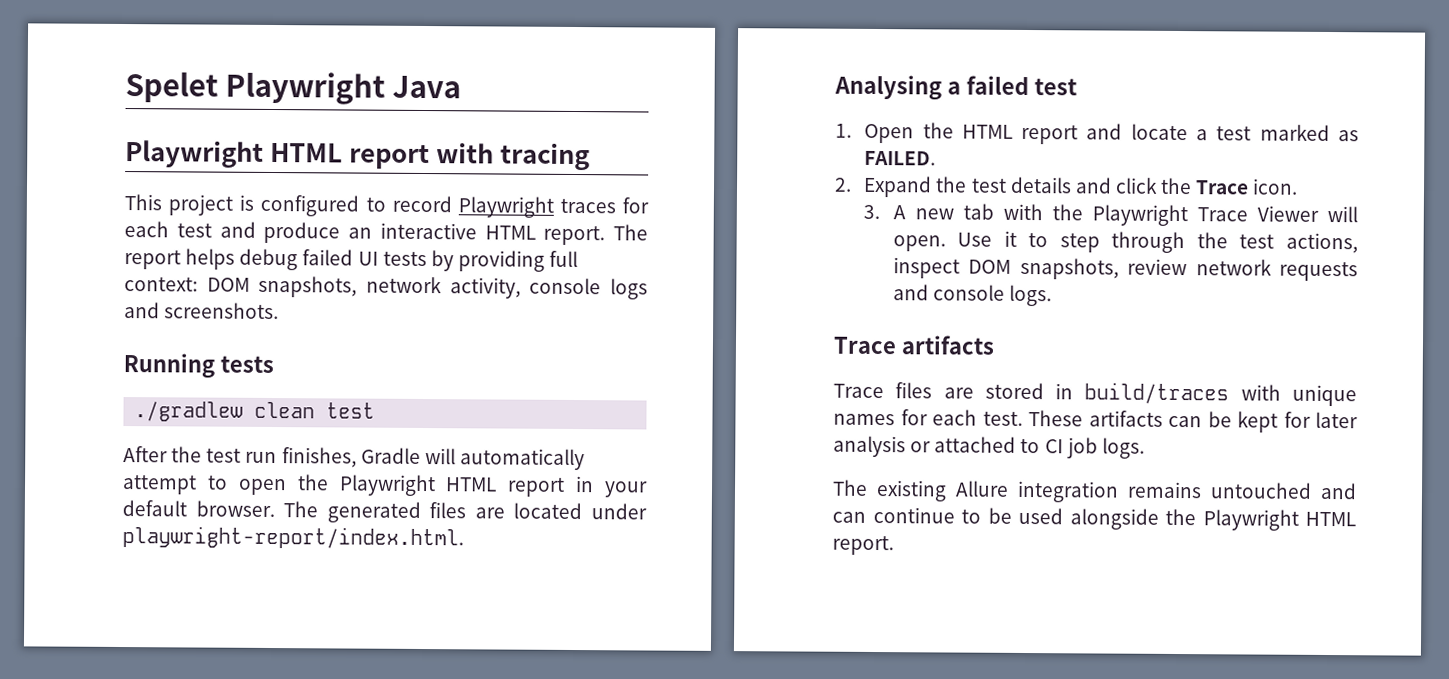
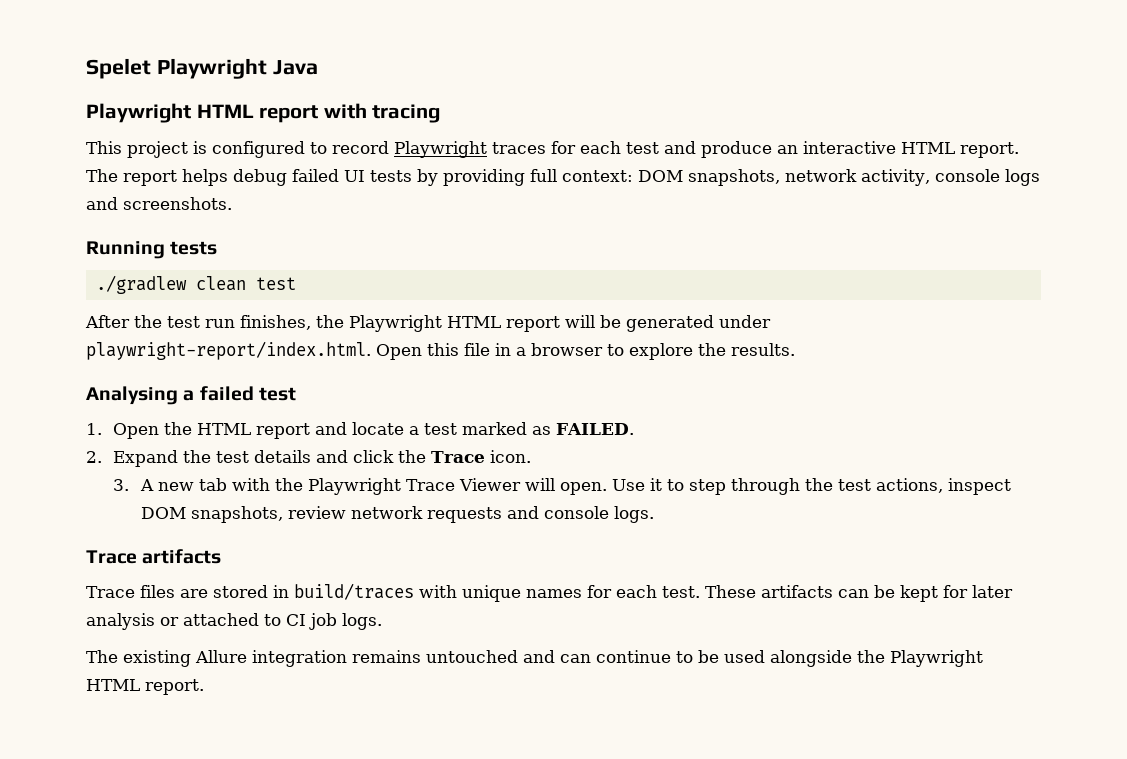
[360,447,585,471] [122,474,648,498] [122,500,647,523] [122,526,464,550] Gradle will automatically attempt to open the Playwright HTML report in your default browser. The generated files are located under playwright-report/index.html. -> [316,315,771,332] [86,341,795,360] the Playwright HTML report will be generated under playwright-report/index.html. Open this file in a browser to explore the results.

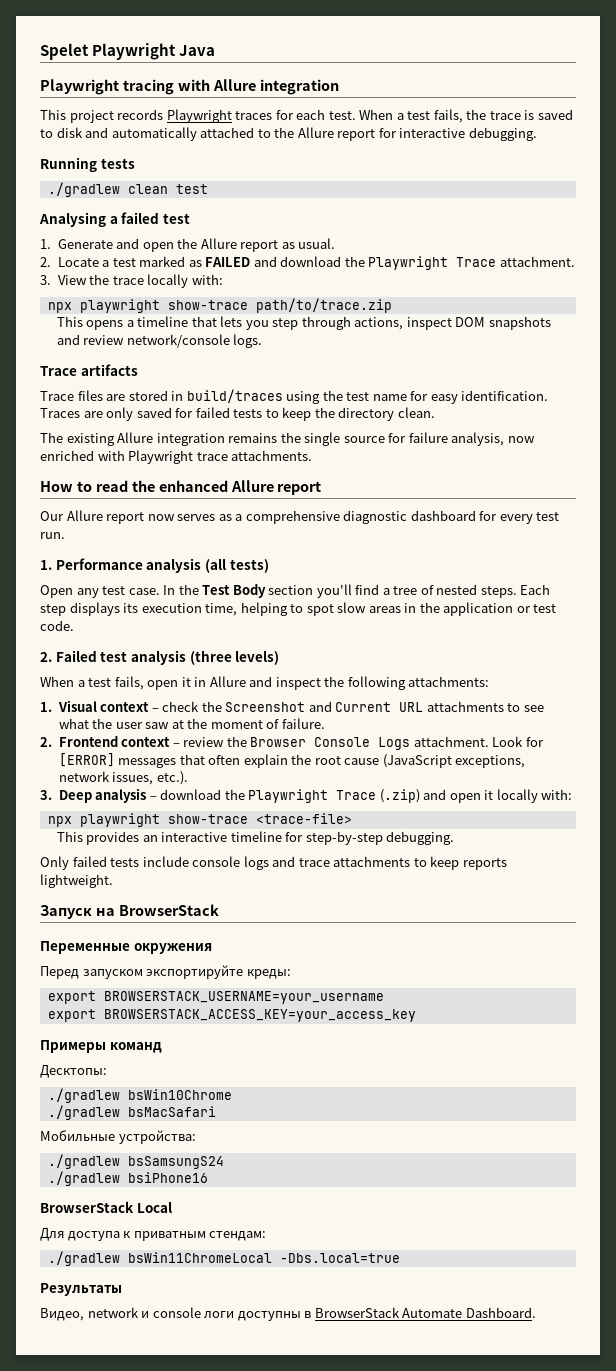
[196,103,441,123] [86,141,1019,158] [86,169,1040,186] [86,197,232,210] HTML report with tracing // This project is configured to record Playwright traces for each test and produce an interactive HTML report. The report helps debug failed UI tests by providing full context: DOM snapshots, network activity, console logs and screenshots. -> [122,79,339,95] [40,109,573,123] [40,127,537,141] tracing with Allure integration // This project records Playwright traces for each test. When a test fails, the trace is saved to disk and automatically attached to the Allure report for interactive debugging.
[85,315,771,332] [86,341,795,360] // After the test run finishes, the Playwright HTML report will be generated under playwright-report/index.html. Open this file in a browser to explore the results. -> (208, 189) none
[113,422,635,439] [86,450,532,467] [113,478,1011,495] [140,506,609,523] Open the HTML report and locate a test marked as FAILED. // 2. Expand the test details and click the Trace icon. // 3. A new tab with the Playwright Trace Viewer will open. Use it to step through the test actions, inspect DOM snapshots, review network requests and console -> [57,238,336,252] [40,256,575,270] [40,274,223,288] [47,298,392,313] [56,316,551,330] [56,334,230,348] Generate and open the Allure report as usual. // 2. Locate a test marked as FAILED and download the Playwright Trace attachment. // 3. View the trace locally with: // npx playwright show-trace path/to/trace.zip // This opens a timeline that lets you step through actions, inspect DOM snapshots and review network/console
[419,585,1013,602] [86,613,382,630] with unique names for each test. These artifacts can be kept for later analysis or attached to CI job logs. -> [286,390,549,404] [40,407,435,421] using the test name for easy identification. Traces are only saved for failed tests to keep the directory clean.
[426,650,983,667] [86,679,204,695] untouched and can continue to be used alongside the Playwright HTML report. -> [280,432,535,446] [40,450,313,464] [40,480,322,495] [40,510,560,524] [40,532,65,539] [40,558,269,573] [40,584,551,598] [40,602,557,616] [40,620,74,631] [40,650,280,665] [40,676,490,690] [40,700,544,712] [58,718,325,729] [40,736,544,750] [58,753,526,768] [58,771,188,785] [40,788,573,803] [47,813,352,827] [56,831,455,845] [40,856,507,870] [40,874,113,888] [40,904,219,919] [40,941,212,954] [40,965,291,979] [47,991,384,1004] [47,1009,416,1022] [40,1040,162,1053] [40,1065,107,1078] [47,1088,232,1103] [47,1105,216,1120] [40,1130,196,1144] [47,1154,224,1169] [47,1171,208,1186] [40,1201,172,1213] [40,1228,267,1241] [47,1251,400,1266] [40,1283,122,1296] [40,1307,536,1321] the single source for failure analysis, now enriched with Playwright trace attachments. // How to read the enhanced Allure report // Our Allure report now serves as a comprehensive diagnostic dashboard for every test run. // 1. Performance analysis (all tests) // Open any test case. In the Test Body section you'll find a tree of nested steps. Each step displays its execution time, helping to spot slow areas in the application or test code. // 2. Failed test analysis (three levels) // When a test fails, open it in Allure and inspect the following attachments: // 1. Visual context – check the Screenshot and Current URL attachments to see what the user saw at the moment of failure. // 2. Frontend context – review the Browser Console Logs attachment. Look for [ERROR] messages that often explain the root cause (JavaScript exceptions, network issues, etc.). // 3. Deep analysis – download the Playwright Trace (.zip) and open it locally with: // npx playwright show-trace <trace-file> // This provides an interactive timeline for step-by-step debugging. // Only failed tests include console logs and trace attachments to keep reports lightweight. // Запуск на BrowserStack // Переменные окружения // Перед запуском экспортируйте креды: // export BROWSERSTACK_USERNAME=your_username // export BROWSERSTACK_ACCESS_KEY=your_access_key // Примеры команд // Десктопы: // ./gradlew bsWin10Chrome // ./gradlew bsMacSafari // Мобильные устройства: // ./gradlew bsSamsungS24 // ./gradlew bsiPhone16 // BrowserStack Local // Для доступа к приватным стендам: // ./gradlew bsWin11ChromeLocal -Dbs.local=true // Результаты // Видео, network и console логи доступны в BrowserStack Automate Dashboard.

